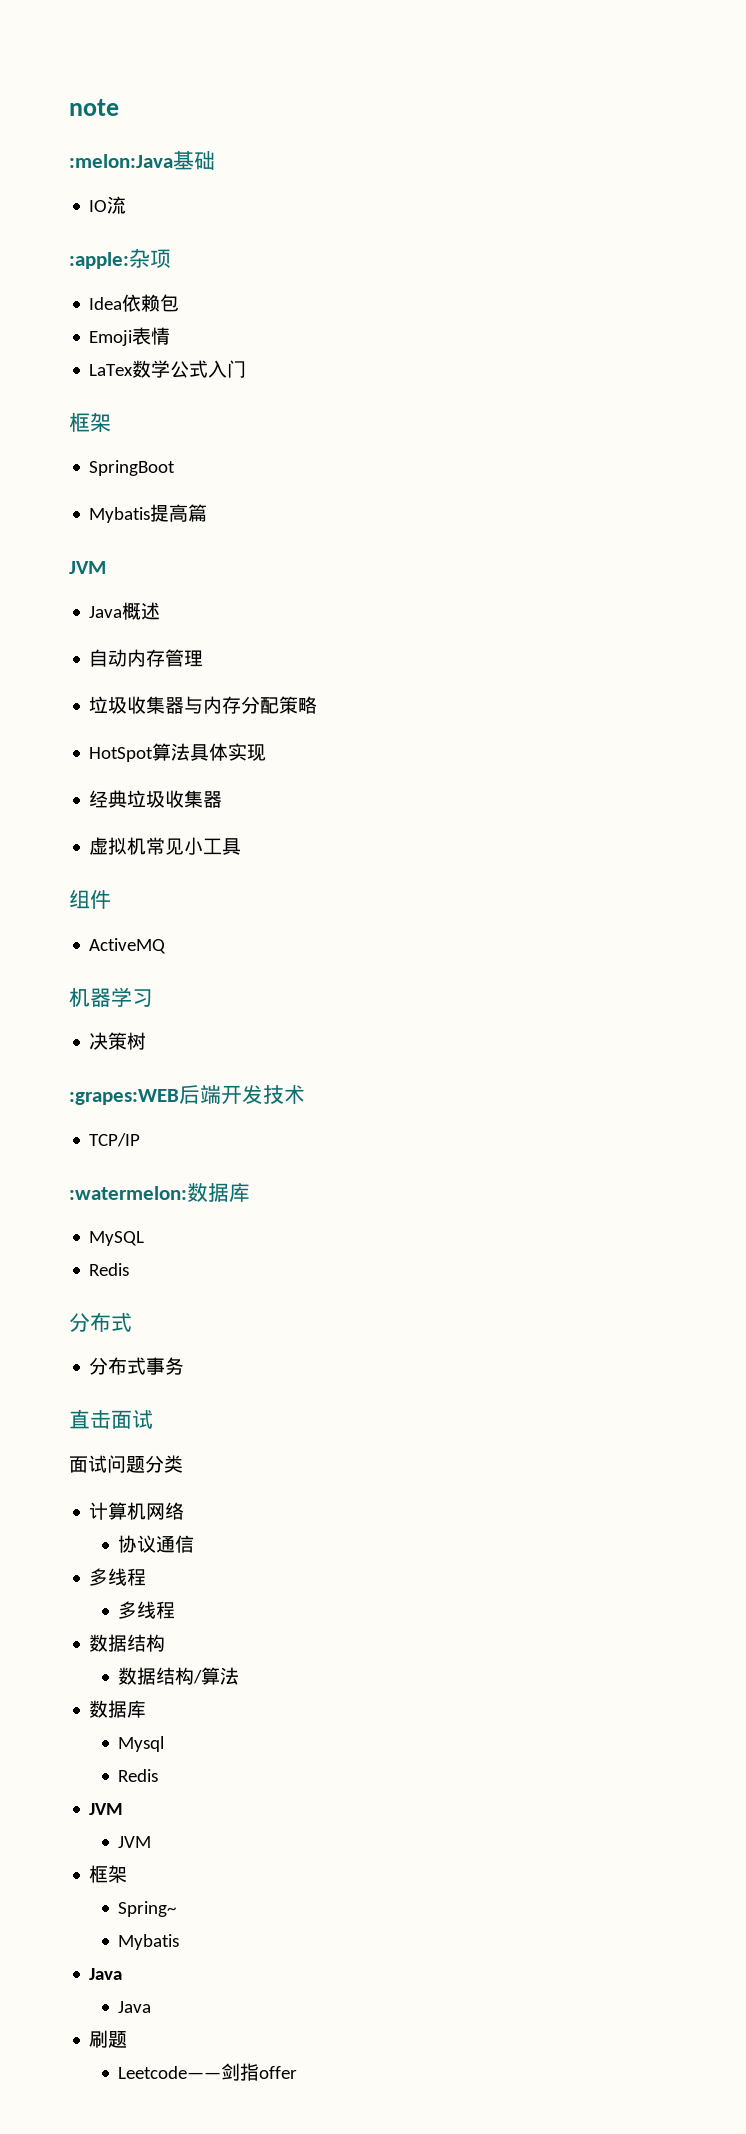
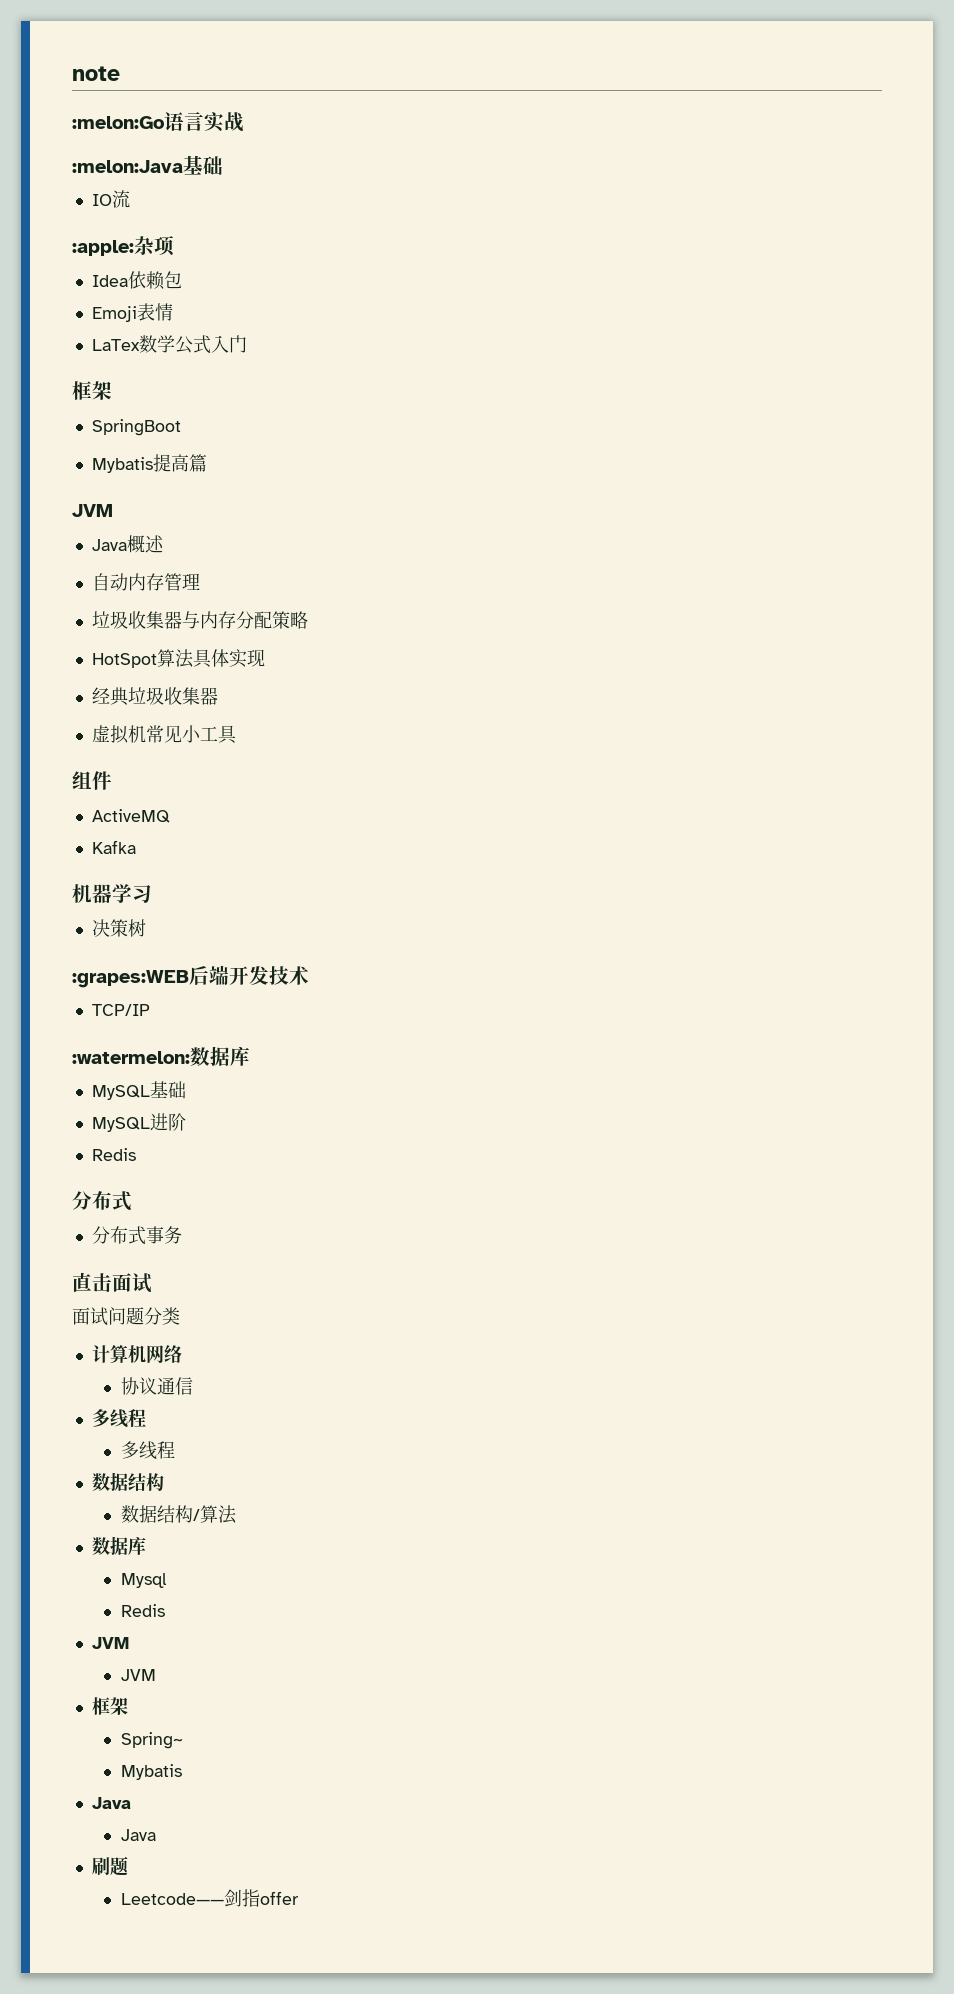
(119, 107) none -> [72,112,244,132] // :melon:Go语言实战
(167, 946) none -> [91,840,136,854] // Kafka
(145, 1238) none -> [149,1081,186,1099] [91,1113,186,1132] 基础 // MySQL进阶

